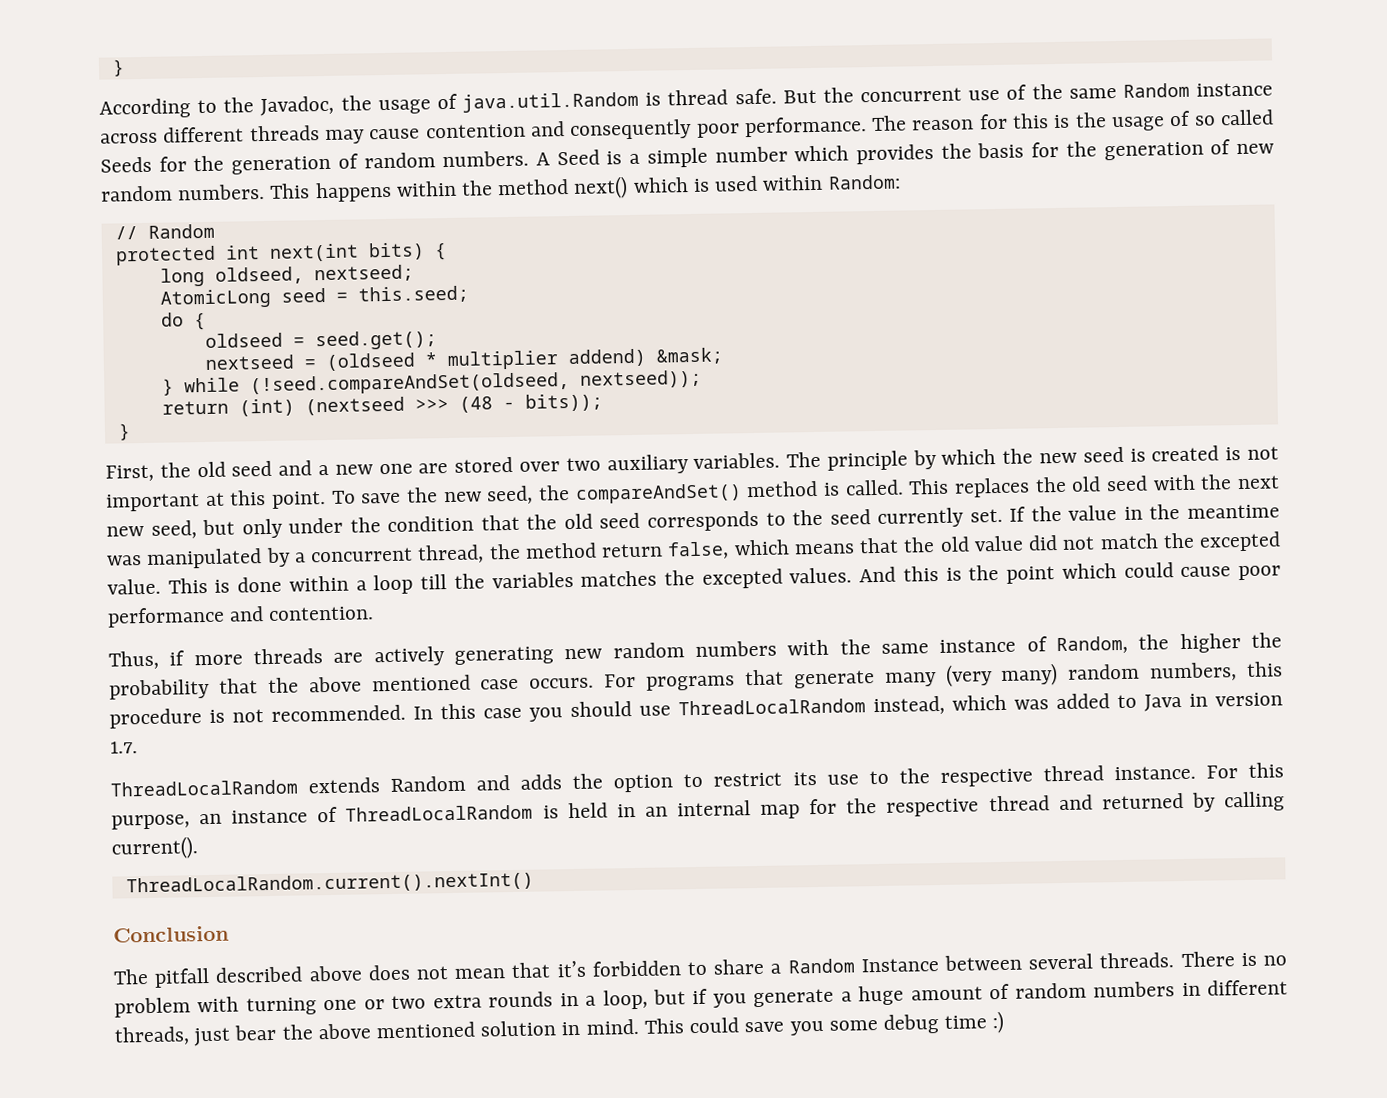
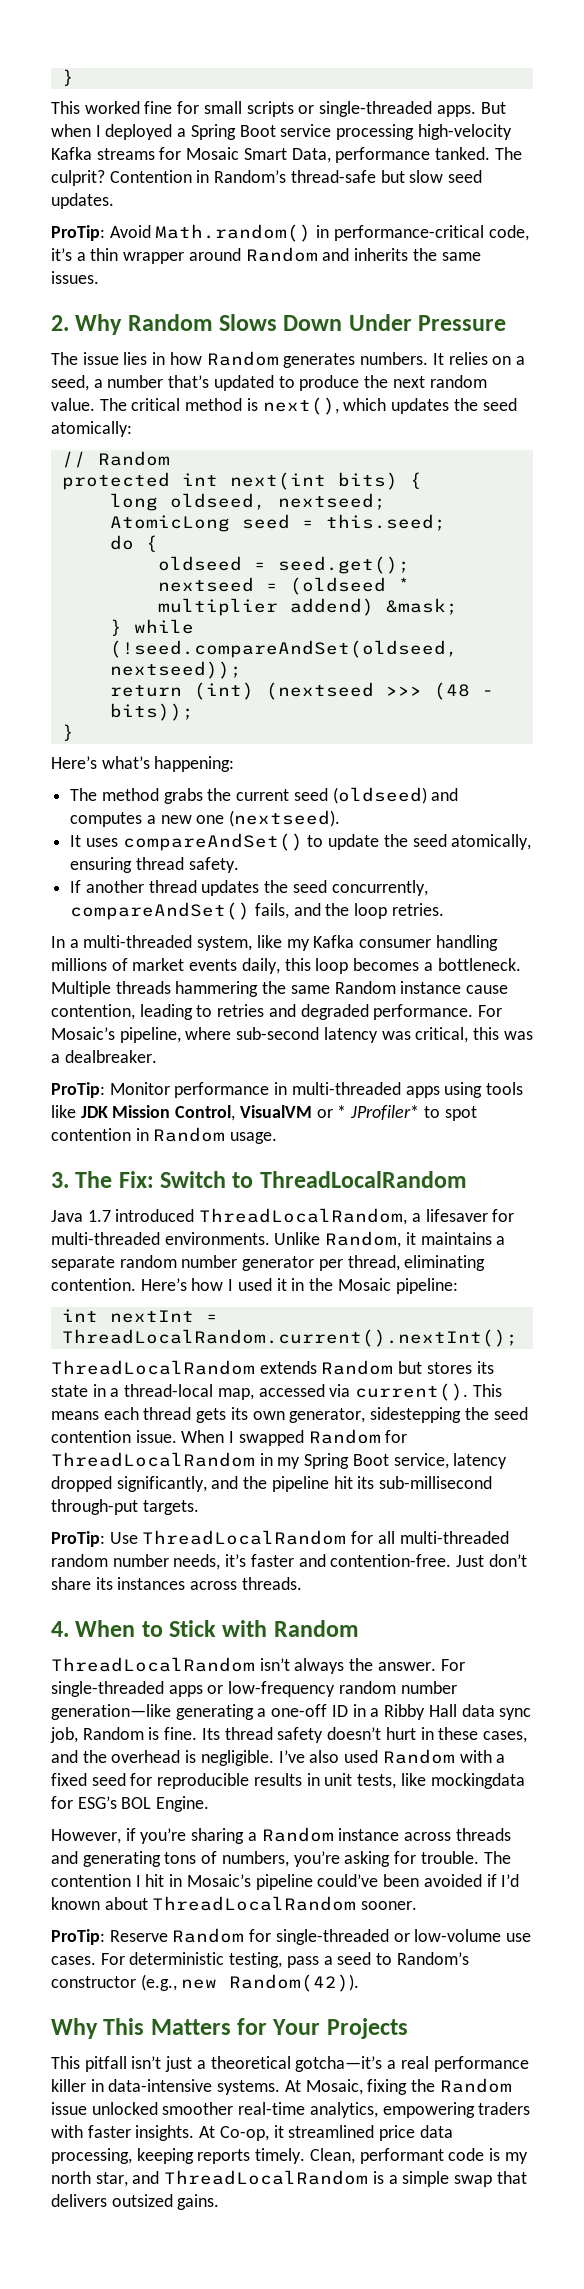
[111,59,125,77] [99,82,1273,119] [100,109,1274,145] [100,139,1274,175] [100,174,901,203] } // According to the Javadoc, the usage of java.util.Random is thread safe. But the concurrent use of the same Random instance across different threads may cause contention and consequently poor performance. The reason for this is the usage of so called Seeds for the generation of random numbers. A Seed is a simple number which provides the basis for the generation of new random numbers. This happens within the method next() which is used within Random: -> [61,69,74,86] [51,101,506,117] [51,124,512,140] [51,147,522,163] [51,170,483,186] [51,193,114,209] [51,224,529,242] [51,247,481,264] [51,271,99,284] [51,314,507,335] [51,351,525,368] [51,375,487,391] [51,397,517,415] [51,421,132,437] } // This worked fine for small scripts or single-threaded apps. But when I deployed a Spring Boot service processing high-velocity Kafka streams for Mosaic Smart Data, performance tanked. The culprit? Contention in Random’s thread-safe but slow seed updates. // ProTip: Avoid Math.random() in performance-critical code, it’s a thin wrapper around Random and inherits the same issues. // 2. Why Random Slows Down Under Pressure // The issue lies in how Random generates numbers. It relies on a seed, a number that’s updated to produce the next random value. The critical method is next(), which updates the seed atomically:
[105,445,1279,482] [106,474,1280,512] [106,504,1280,539] [107,531,1281,569] [107,562,1282,595] [107,606,375,628] [108,632,1282,670] [109,661,1283,700] [109,692,1283,729] [110,741,138,754] [110,762,1284,797] [111,791,1285,830] [111,836,199,860] [125,871,534,896] [113,925,229,943] [113,951,1288,988] [114,979,1289,1018] [114,1010,1005,1047] First, the old seed and a new one are stored over two auxiliary variables. The principle by which the new seed is created is not important at this point. To save the new seed, the compareAndSet() method is called. This replaces the old seed with the next new seed, but only under the condition that the old seed corresponds to the seed currently set. If the value in the meantime was manipulated by a concurrent thread, the method return false, which means that the old value did not match the excepted value. This is done within a loop till the variables matches the excepted values. And this is the point which could cause poor performance and contention. // Thus, if more threads are actively generating new random numbers with the same instance of Random, the higher the probability that the above mentioned case occurs. For programs that generate many (very many) random numbers, this procedure is not recommended. In this case you should use ThreadLocalRandom instead, which was added to Java in version 1.7. // ThreadLocalRandom extends Random and adds the option to restrict its use to the respective thread instance. For this purpose, an instance of ThreadLocalRandom is held in an internal map for the respective thread and returned by calling current(). // ThreadLocalRandom.current().nextInt() // Conclusion // The pitfall described above does not mean that it’s forbidden to share a Random Instance between several threads. There is no problem with turning one or two extra rounds in a loop, but if you generate a huge amount of random numbers in different threads, just bear the above mentioned solution in mind. This could save you some debug time :) -> [51,756,235,772] [70,787,459,804] [70,810,341,827] [70,833,532,851] [70,857,239,873] [70,880,428,896] [70,902,444,920] [51,935,498,951] [51,958,521,974] [51,981,509,997] [51,1004,503,1020] [51,1027,533,1043] [51,1050,157,1063] [51,1082,524,1098] [51,1105,477,1121] [51,1127,278,1144] [51,1171,467,1188] [51,1208,515,1225] [51,1231,506,1248] [51,1255,486,1271] [51,1278,458,1294] [61,1309,218,1323] [61,1329,518,1347] [51,1360,494,1375] [51,1383,502,1401] [51,1407,528,1423] [51,1429,408,1446] [51,1452,508,1469] [51,1476,493,1492] [51,1499,199,1515] [51,1530,509,1547] [51,1554,527,1570] [51,1577,302,1590] [51,1620,359,1637] [51,1657,465,1674] [51,1681,457,1697] [51,1704,532,1720] [50,1727,527,1743] [51,1749,506,1766] [51,1773,525,1789] [51,1796,210,1812] [51,1827,511,1844] [51,1851,511,1867] [51,1874,520,1890] [51,1896,418,1911] [51,1928,532,1945] [51,1952,469,1968] [51,1974,360,1992] [51,2018,408,2039] [51,2056,529,2072] [51,2078,512,2095] [51,2102,531,2118] [51,2125,453,2141] [51,2148,528,2164] [51,2170,527,2187] [51,2194,220,2210] Here’s what’s happening: // The method grabs the current seed (oldseed) and computes a new one (nextseed). // It uses compareAndSet() to update the seed atomically, ensuring thread safety. // If another thread updates the seed concurrently, compareAndSet() fails, and the loop retries. // In a multi-threaded system, like my Kafka consumer handling millions of market events daily, this loop becomes a bottleneck. Multiple threads hammering the same Random instance cause contention, leading to retries and degraded performance. For Mosaic’s pipeline, where sub-second latency was critical, this was a dealbreaker. // ProTip: Monitor performance in multi-threaded apps using tools like JDK Mission Control, VisualVM or * JProfiler* to spot contention in Random usage. // 3. The Fix: Switch to ThreadLocalRandom // Java 1.7 introduced ThreadLocalRandom, a lifesaver for multi-threaded environments. Unlike Random, it maintains a separate random number generator per thread, eliminating contention. Here’s how I used it in the Mosaic pipeline: // int nextInt = ThreadLocalRandom.current().nextInt(); // ThreadLocalRandom extends Random but stores its state in a thread-local map, accessed via current(). This means each thread gets its own generator, sidestepping the seed contention issue. When I swapped Random for ThreadLocalRandom in my Spring Boot service, latency dropped significantly, and the pipeline hit its sub-millisecond through-put targets. // ProTip: Use ThreadLocalRandom for all multi-threaded random number needs, it’s faster and contention-free. Just don’t share its instances across threads. // 4. When to Stick with Random // ThreadLocalRandom isn’t always the answer. For single-threaded apps or low-frequency random number generation—like generating a one-off ID in a Ribby Hall data sync job, Random is fine. Its thread safety doesn’t hurt in these cases, and the overhead is negligible. I’ve also used Random with a fixed seed for reproducible results in unit tests, like mockingdata for ESG’s BOL Engine. // However, if you’re sharing a Random instance across threads and generating tons of numbers, you’re asking for trouble. The contention I hit in Mosaic’s pipeline could’ve been avoided if I’d known about ThreadLocalRandom sooner. // ProTip: Reserve Random for single-threaded or low-volume use cases. For deterministic testing, pass a seed to Random’s constructor (e.g., new Random(42)). // Why This Matters for Your Projects // This pitfall isn’t just a theoretical gotcha—it’s a real performance killer in data-intensive systems. At Mosaic, fixing the Random issue unlocked smoother real-time analytics, empowering traders with faster insights. At Co-op, it streamlined price data processing, keeping reports timely. Clean, performant code is my north star, and ThreadLocalRandom is a simple swap that delivers outsized gains.

